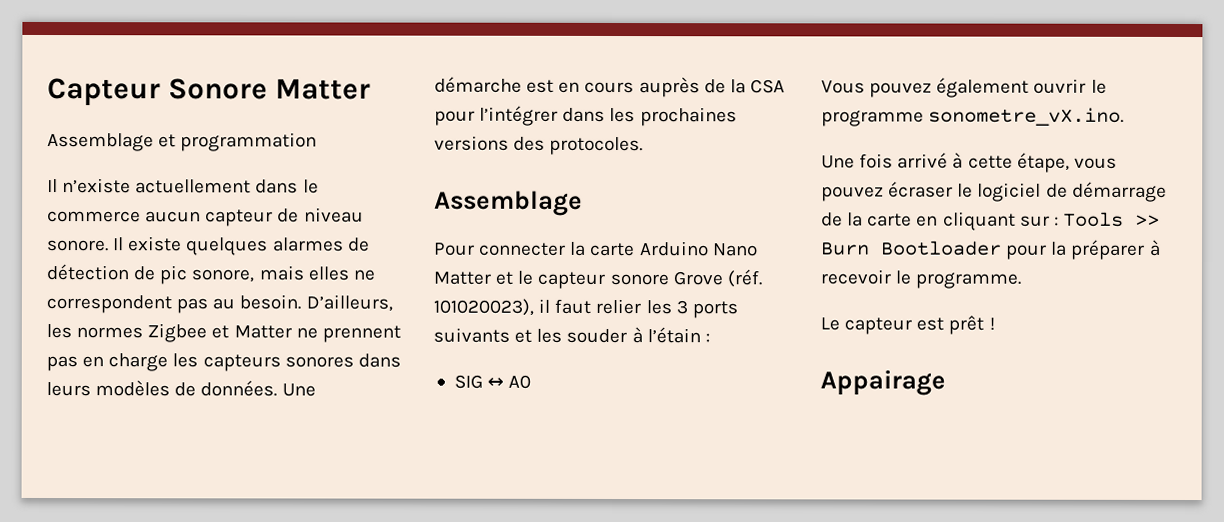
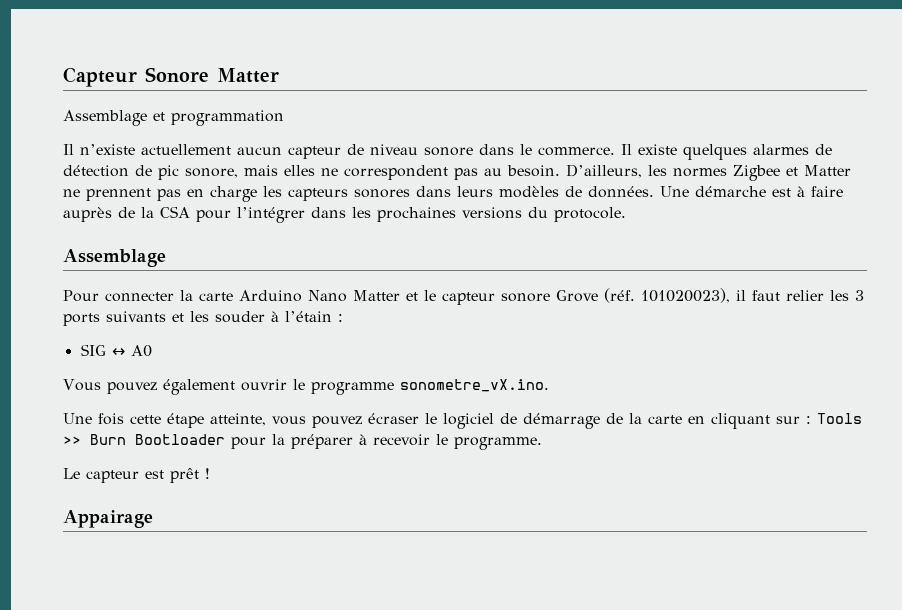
[255,179,319,194] [47,211,141,223] dans le commerce -> (231, 149) none
[47,240,109,252] sonore. -> [424,144,615,156] sonore dans le commerce.
[558,81,635,94] en cours -> [797,186,843,197] à faire
[513,136,644,156] des protocoles. -> [528,207,626,222] du protocole.
[897,152,1070,173] arrivé à cette étape, -> [130,413,266,428] cette étape atteinte,

